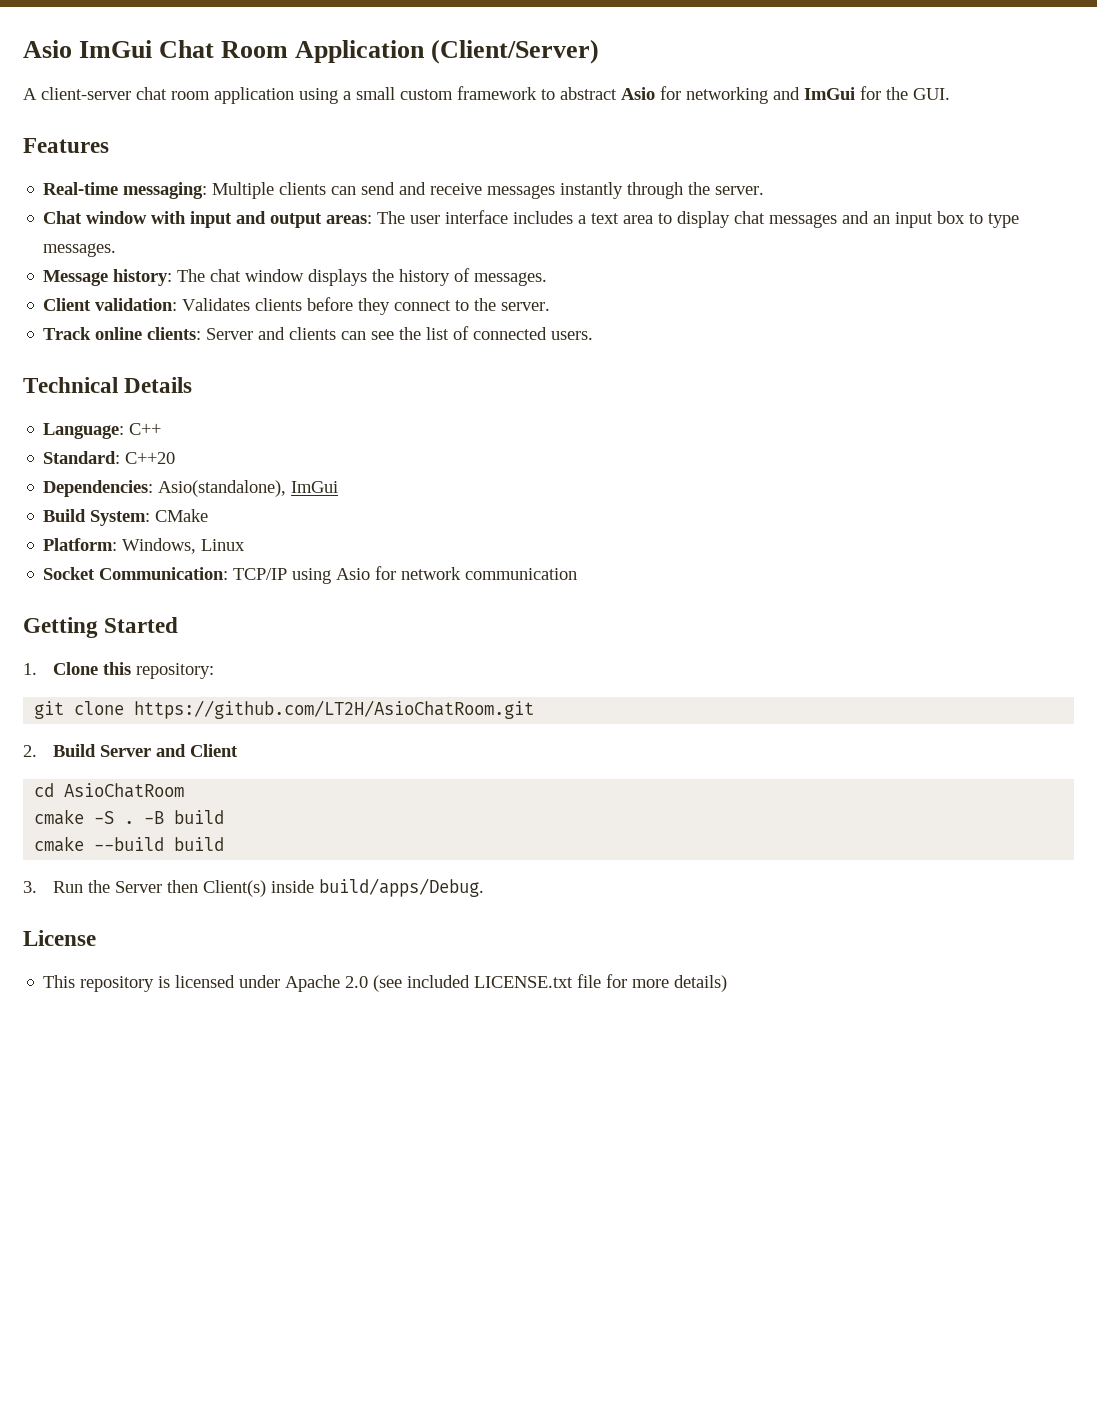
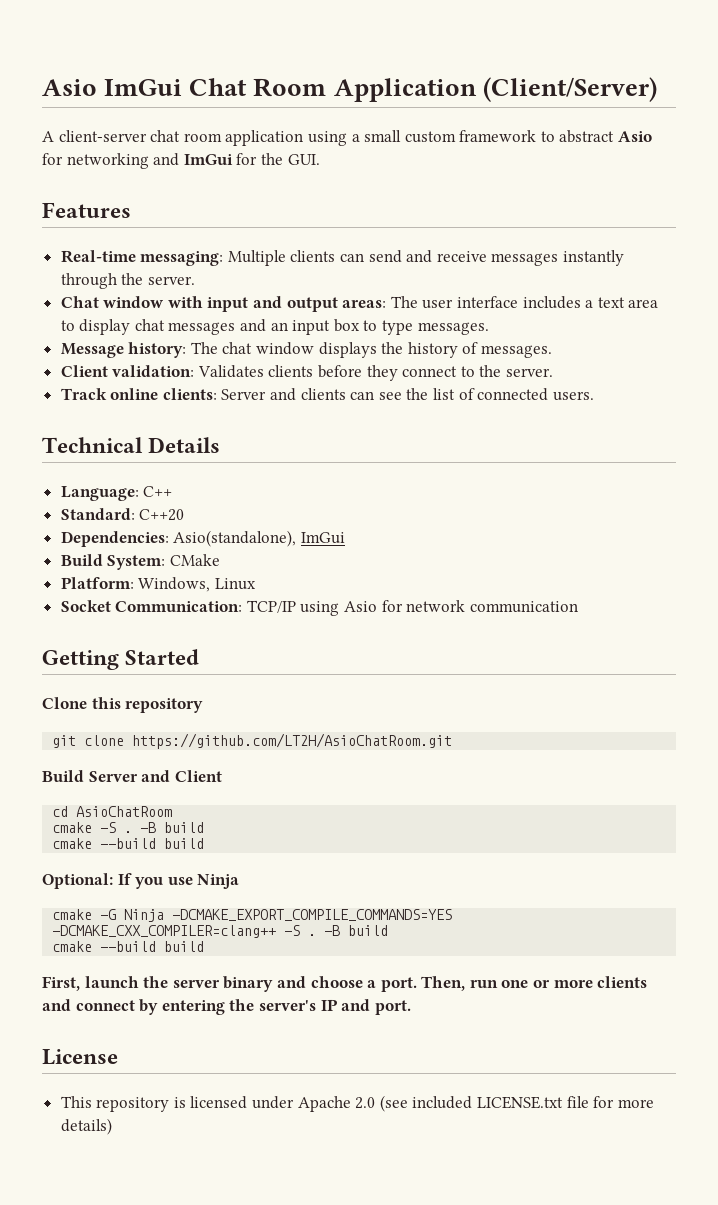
[23,663,37,675] 1. -> (200, 657) none
[135,663,214,679] repository: -> [125,698,204,713] repository
[23,745,37,757] 2. -> (453, 741) none
[23,878,484,897] 3. Run the Server then Client(s) inside build/apps/Debug. -> [42,873,240,889] [52,909,453,922] [52,925,389,938] [52,941,205,952] [42,976,648,992] [42,999,411,1015] Optional: If you use Ninja // cmake -G Ninja -DCMAKE_EXPORT_COMPILE_COMMANDS=YES -DCMAKE_CXX_COMPILER=clang++ -S . -B build // cmake --build build // First, launch the server binary and choose a port. Then, run one or more clients and connect by entering the server's IP and port.

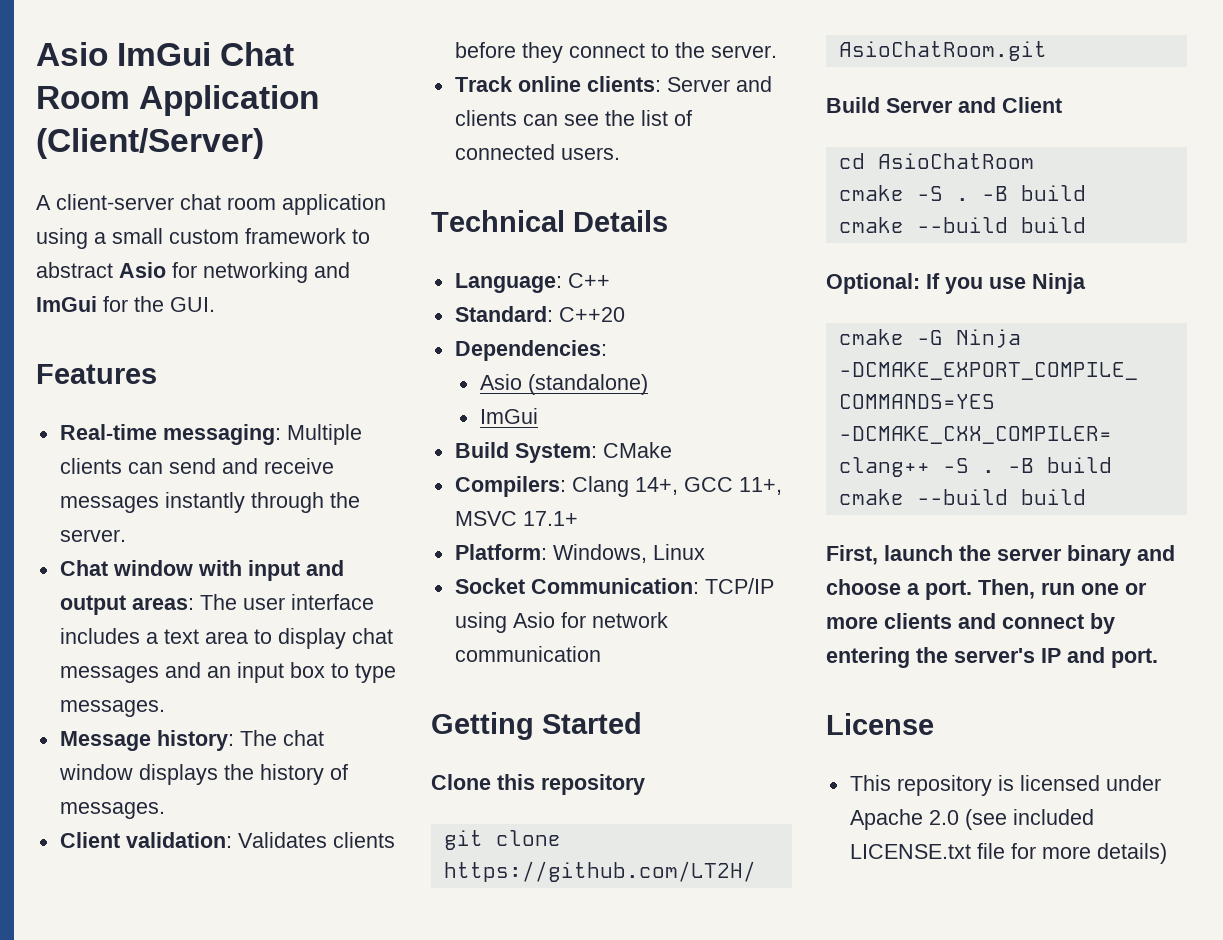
[173,530,297,547] Asio(standalone), -> [479,374,648,395] // Asio (standalone) //
(220, 560) none -> [454,476,782,497] [454,511,578,526] // Compilers: Clang 14+, GCC 11+, MSVC 17.1+

